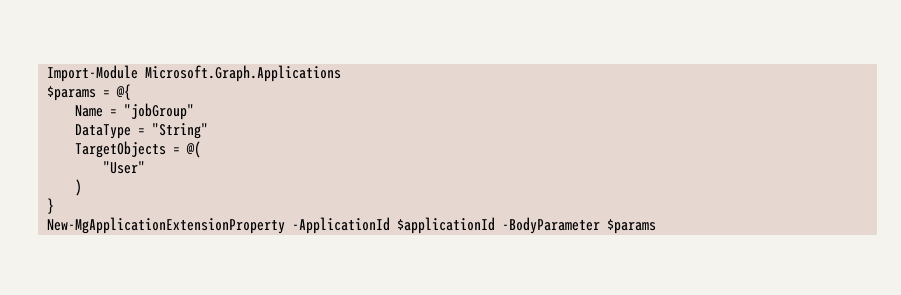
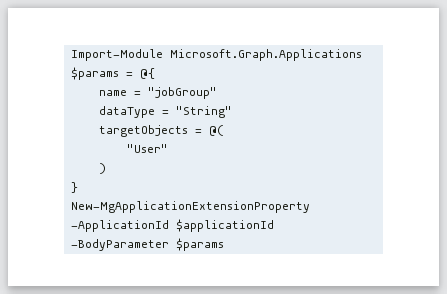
[75,105,103,117] Name -> [99,90,128,96] name
[75,124,131,139] DataType -> [99,106,156,118] dataType
[75,141,166,158] TargetObjects -> [99,125,189,137] targetObjects

